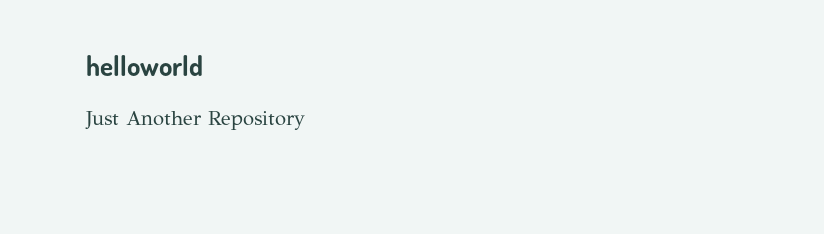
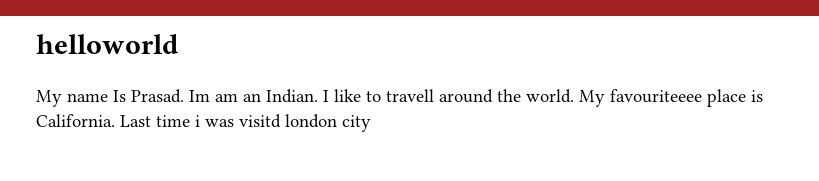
[85,111,305,130] Just Another Repository -> [36,89,763,107] [36,114,371,132] My name Is Prasad. Im am an Indian. I like to travell around the world. My favouriteeee place is California. Last time i was visitd london city

